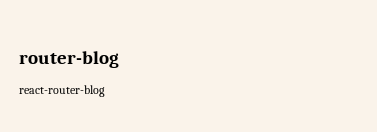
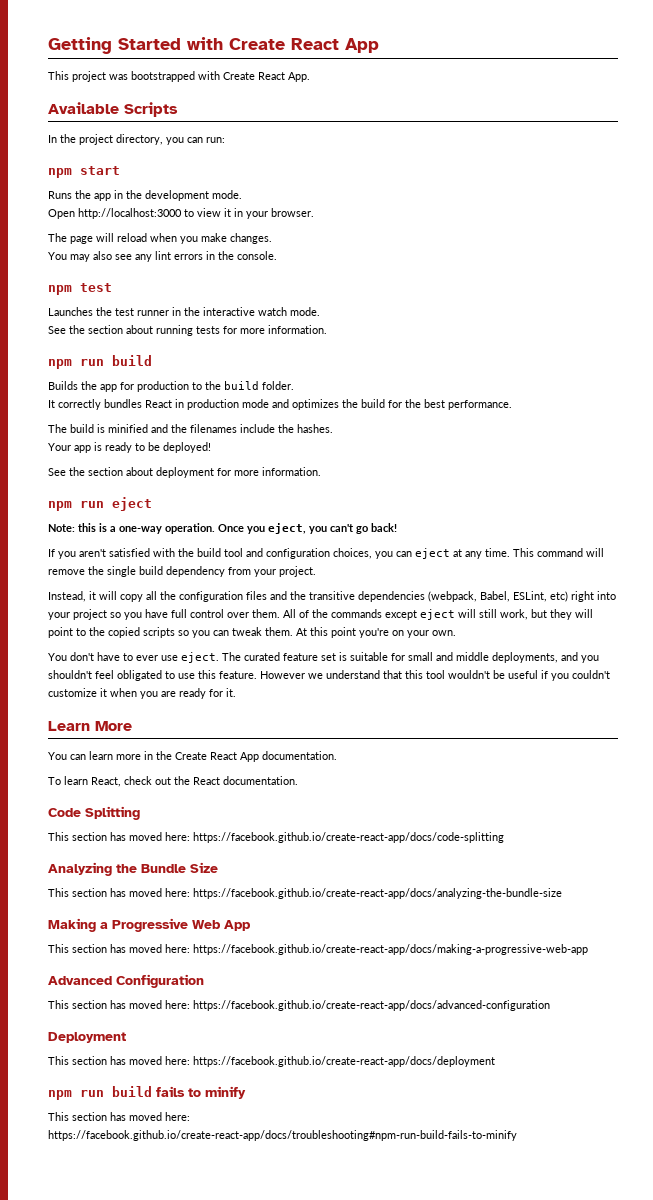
[19,51,119,68] [19,85,105,97] router-blog // react-router-blog -> [48,37,379,54] [48,71,310,82] [48,102,178,117] [48,134,225,145] [48,166,120,178] [48,190,242,201] [48,208,314,219] [48,233,272,244] [48,251,277,262] [48,283,112,295] [48,307,320,316] [48,325,327,336] [48,355,152,369] [48,381,294,392] [48,399,512,410] [48,424,333,433] [48,442,211,453] [48,467,321,478] [48,497,152,511] [48,523,397,534] [48,548,604,559] [48,566,316,577] [48,591,616,602] [48,609,593,620] [48,627,456,638] [48,652,599,663] [48,670,610,681] [48,688,236,699] [48,721,132,731] [48,751,337,762] [48,776,298,787] [48,806,140,820] [48,832,504,843] [48,862,218,876] [48,888,562,899] [48,918,251,932] [48,944,588,955] [48,974,204,988] [48,1000,550,1011] [48,1032,126,1043] [48,1056,495,1067] [48,1086,246,1100] [48,1112,190,1121] [48,1130,517,1141] Getting Started with Create React App // This project was bootstrapped with Create React App. // Available Scripts // In the project directory, you can run: // npm start // Runs the app in the development mode. // Open http://localhost:3000 to view it in your browser. // The page will reload when you make changes. // You may also see any lint errors in the console. // npm test // Launches the test runner in the interactive watch mode. // See the section about running tests for more information. // npm run build // Builds the app for production to the build folder. // It correctly bundles React in production mode and optimizes the build for the best performance. // The build is minified and the filenames include the hashes. // Your app is ready to be deployed! // See the section about deployment for more information. // npm run eject // Note: this is a one-way operation. Once you eject, you can't go back! // If you aren't satisfied with the build tool and configuration choices, you can eject at any time. This command will remove the single build dependency from your project. // Instead, it will copy all the configuration files and the transitive dependencies (webpack, Babel, ESLint, etc) right into your project so you have full control over them. All of the commands except eject will still work, but they will point to the copied scripts so you can tweak them. At this point you're on your own. // You don't have to ever use eject. The curated feature set is suitable for small and middle deployments, and you shouldn't feel obligated to use this feature. However we understand that this tool wouldn't be useful if you couldn't customize it when you are ready for it. // Learn More // You can learn more in the Create React App documentation. // To learn React, check out the React documentation. // Code Splitting // This section has moved here: https://facebook.github.io/create-react-app/docs/code-splitting // Analyzing the Bundle Size // This section has moved here: https://facebook.github.io/create-react-app/docs/analyzing-the-bundle-size // Making a Progressive Web App // This section has moved here: https://facebook.github.io/create-react-app/docs/making-a-progressive-web-app // Advanced Configuration // This section has moved here: https://facebook.github.io/create-react-app/docs/advanced-configuration // Deployment // This section has moved here: https://facebook.github.io/create-react-app/docs/deployment // npm run build fails to minify // This section has moved here: https://facebook.github.io/create-react-app/docs/troubleshooting#npm-run-build-fails-to-minify

